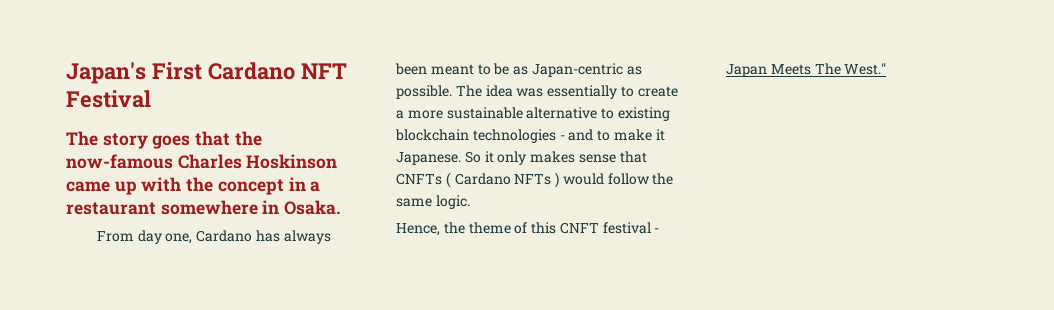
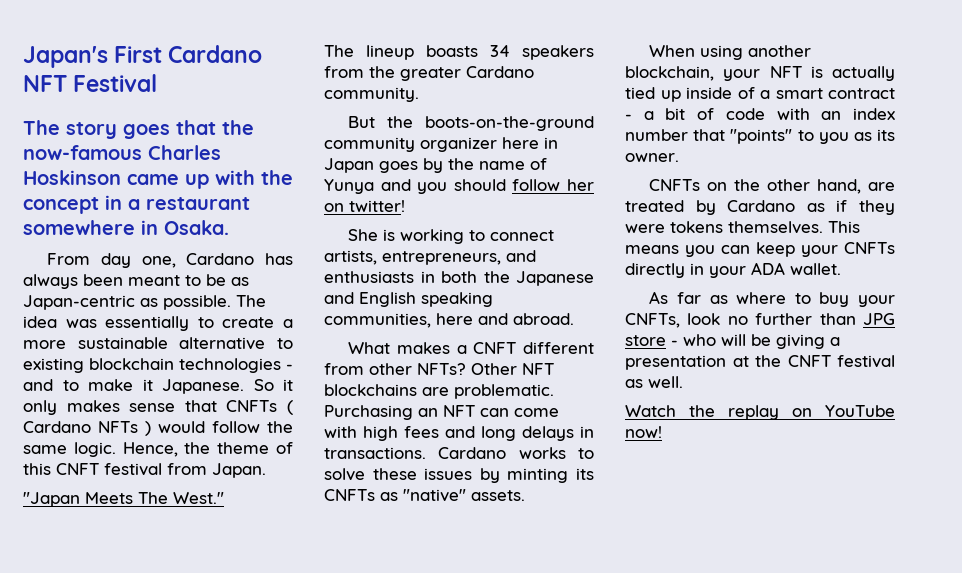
(470, 202) // -> (116, 449) none
[654,228,660,233] [726,64,767,77] - Japan -> [167,463,266,478] [23,492,80,507] from Japan. // "Japan
(887, 69) none -> [324,45,594,60] [324,66,534,81] [324,87,419,102] [348,116,594,131] [324,137,558,152] [324,158,547,173] [324,179,594,194] [324,200,405,212] [348,229,555,244] [324,250,536,265] [324,271,594,286] [324,292,493,307] [324,313,574,328] [348,342,594,354] [324,363,554,375] [324,384,554,399] [324,405,559,420] [324,426,594,441] [324,447,594,459] [324,468,594,483] [324,489,525,502] [649,45,812,60] [625,66,895,81] [625,87,895,102] [625,108,895,120] [625,129,895,144] [625,153,679,162] [649,179,895,194] [625,200,895,215] [625,221,860,234] [625,242,895,257] [625,262,841,278] [649,291,895,307] [625,313,895,328] [625,334,840,349] [625,355,895,370] [625,376,683,388] [625,405,895,420] [625,426,662,438] // The lineup boasts 34 speakers from the greater Cardano community. // But the boots-on-the-ground community organizer here in Japan goes by the name of Yunya and you should follow her on twitter! // She is working to connect artists, entrepreneurs, and enthusiasts in both the Japanese and English speaking communities, here and abroad. // What makes a CNFT different from other NFTs? Other NFT blockchains are problematic. Purchasing an NFT can come with high fees and long delays in transactions. Cardano works to solve these issues by minting its CNFTs as "native" assets. // When using another blockchain, your NFT is actually tied up inside of a smart contract - a bit of code with an index number that "points" to you as its owner. // CNFTs on the other hand, are treated by Cardano as if they were tokens themselves. This means you can keep your CNFTs directly in your ADA wallet. // As far as where to buy your CNFTs, look no further than JPG store - who will be giving a presentation at the CNFT festival as well. // Watch the replay on YouTube now!

